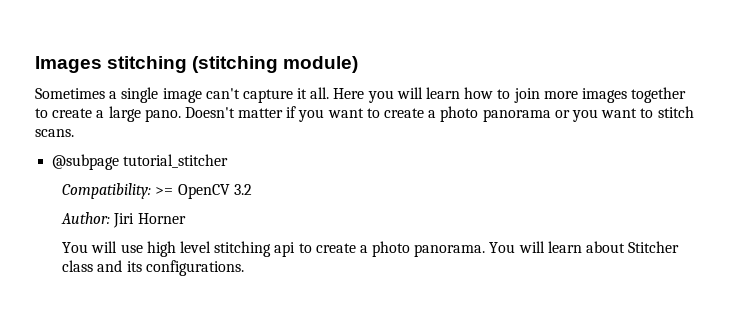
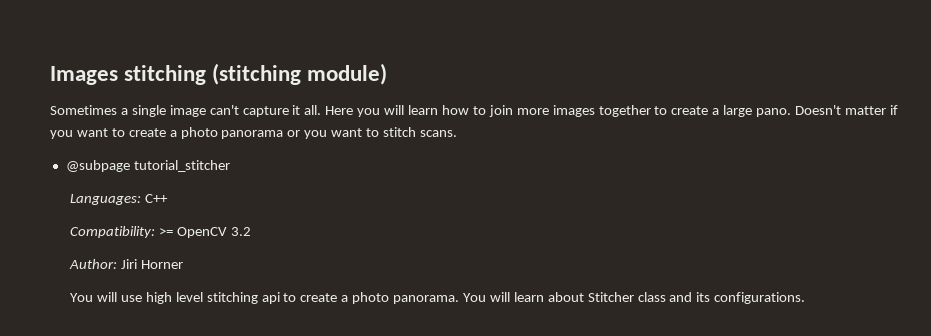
(229, 161) none -> [70,194,168,205] // Languages: C++

